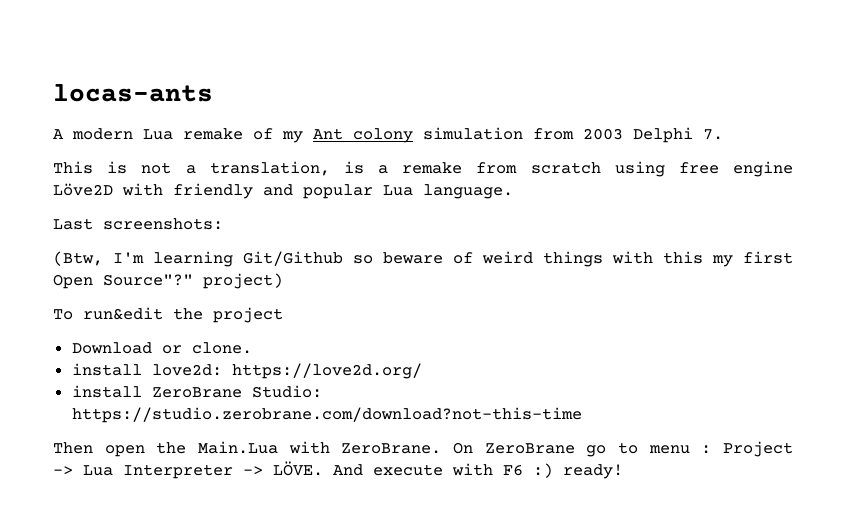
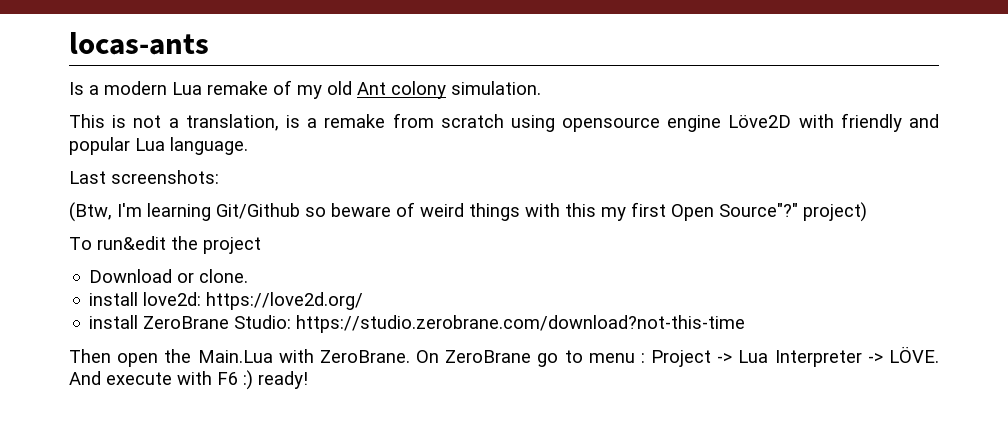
[53,129,64,139] A -> [69,82,99,95] Is a
(303, 137) none -> [327,81,352,95] old
[423,127,723,143] simulation from 2003 Delphi 7. -> [451,81,541,95] simulation.
[678,162,719,174] free -> [562,117,661,132] opensource

